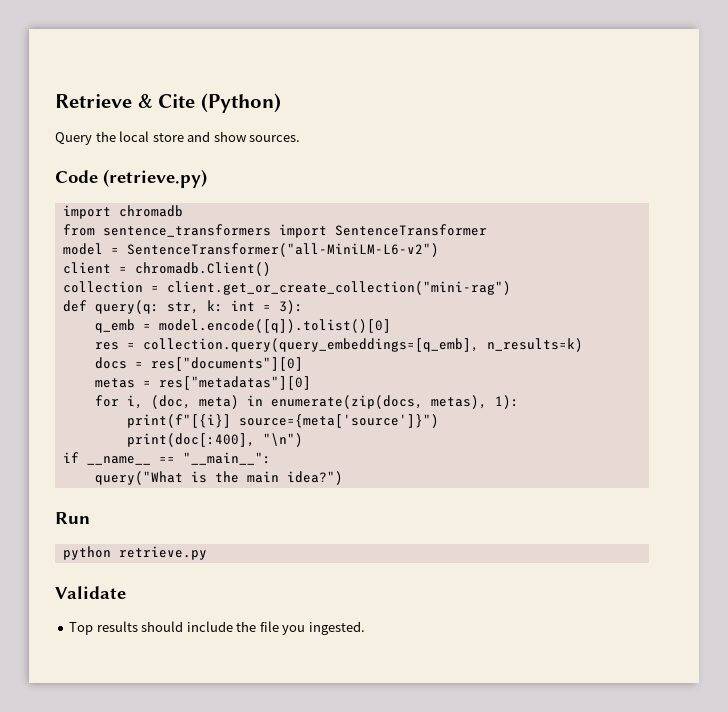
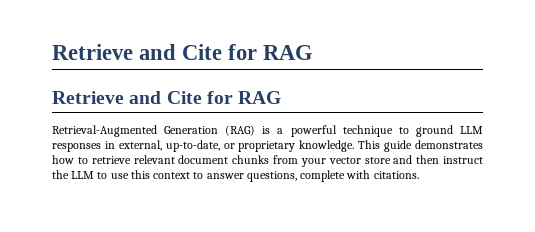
[55,93,281,113] [55,131,301,145] [55,169,207,188] [62,205,183,219] [62,224,487,238] [62,243,439,257] [62,262,271,276] [62,281,511,295] [62,300,303,314] [94,319,391,333] [94,338,583,352] [94,357,303,371] [94,376,311,390] [94,395,519,409] [126,414,439,428] [126,433,303,447] [62,452,271,465] [94,471,343,485] [55,512,90,524] [62,546,207,560] [55,586,126,599] [69,621,365,635] Retrieve & Cite (Python) // Query the local store and show sources. // Code (retrieve.py) // import chromadb // from sentence_transformers import SentenceTransformer // model = SentenceTransformer("all-MiniLM-L6-v2") // client = chromadb.Client() // collection = client.get_or_create_collection("mini-rag") // def query(q: str, k: int = 3): // q_emb = model.encode([q]).tolist()[0] // res = collection.query(query_embeddings=[q_emb], n_results=k) // docs = res["documents"][0] // metas = res["metadatas"][0] // for i, (doc, meta) in enumerate(zip(docs, metas), 1): // print(f"[{i}] source={meta['source']}") // print(doc[:400], "\n") // if __name__ == "__main__": // query("What is the main idea?") // Run // python retrieve.py // Validate // Top results should include the file you ingested. -> [52,44,314,60] [52,91,282,104] [52,125,483,137] [52,140,484,152] [52,155,483,167] [52,170,419,182] Retrieve and Cite for RAG // Retrieve and Cite for RAG // Retrieval-Augmented Generation (RAG) is a powerful technique to ground LLM responses in external, up-to-date, or proprietary knowledge. This guide demonstrates how to retrieve relevant document chunks from your vector store and then instruct the LLM to use this context to answer questions, complete with citations.

